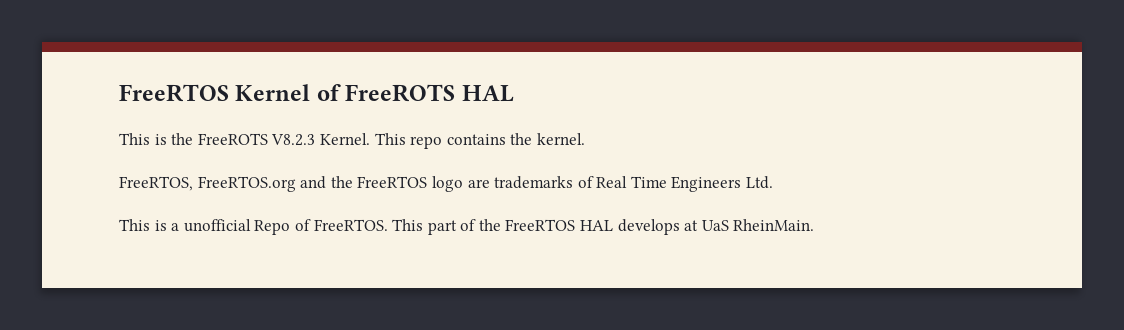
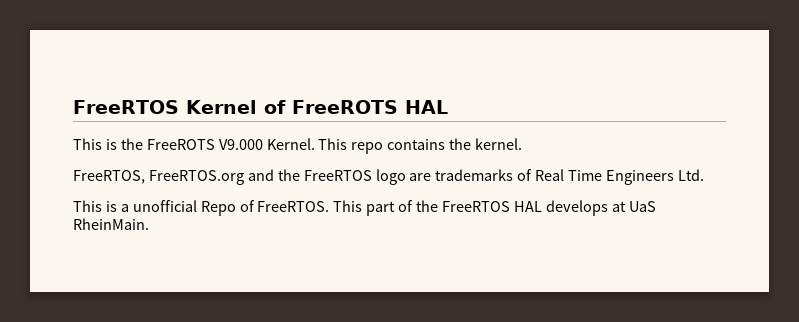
[271,134,316,146] V8.2.3 -> [218,139,263,150] V9.000

